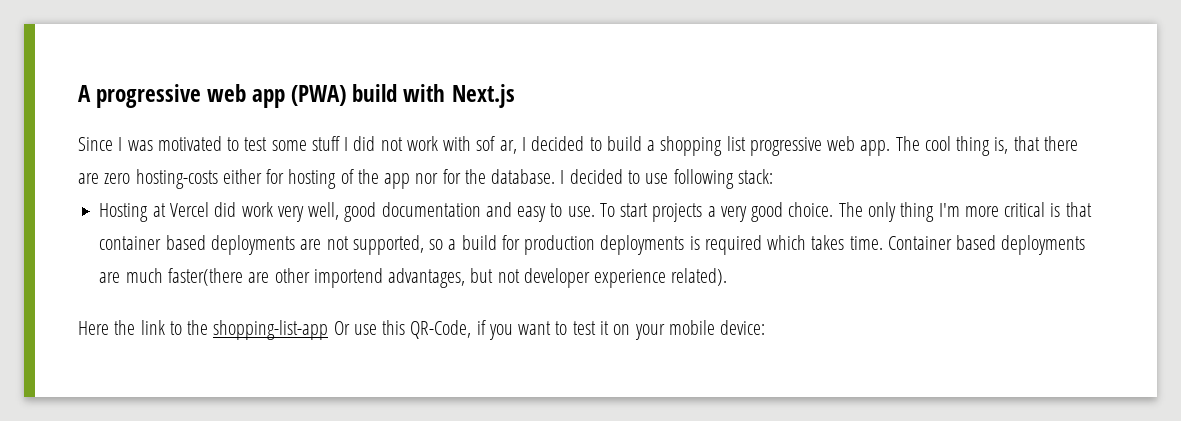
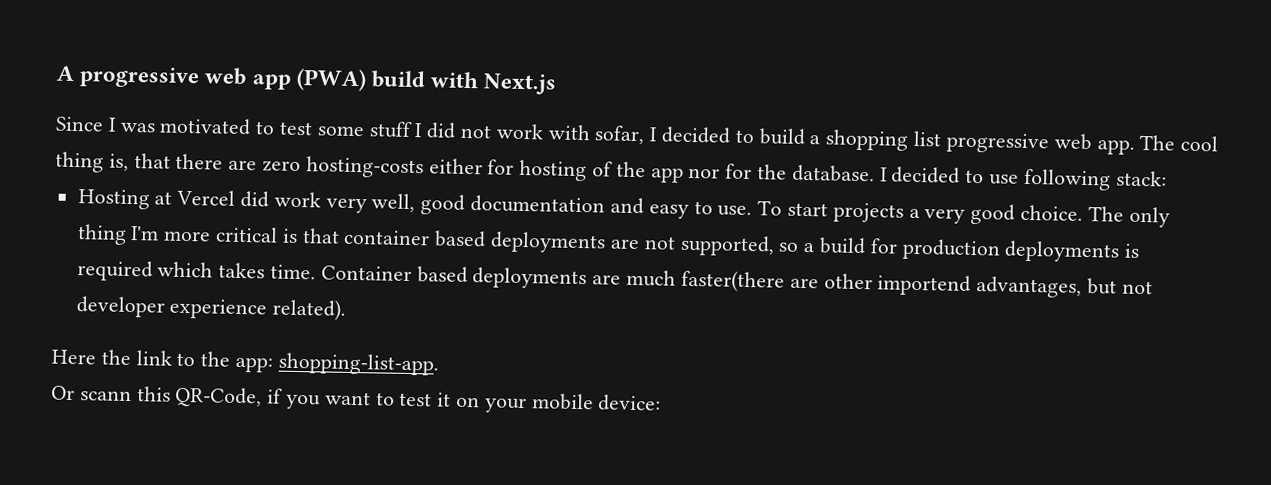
[476,136,517,154] sof ar, -> [594,125,646,145] sofar,
[213,320,377,340] shopping-list-app Or use -> [235,352,439,376] [51,385,132,402] app: shopping-list-app. // Or scann

